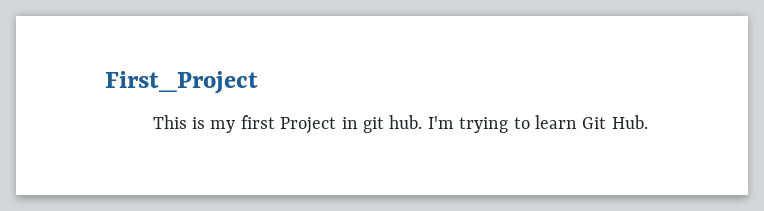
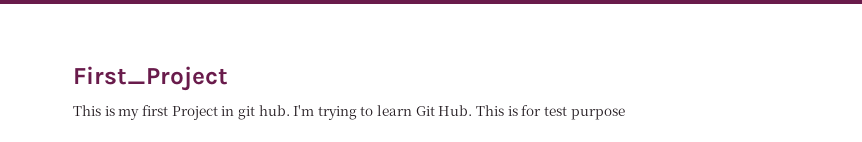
(648, 122) none -> [476,105,625,120] This is for test purpose

